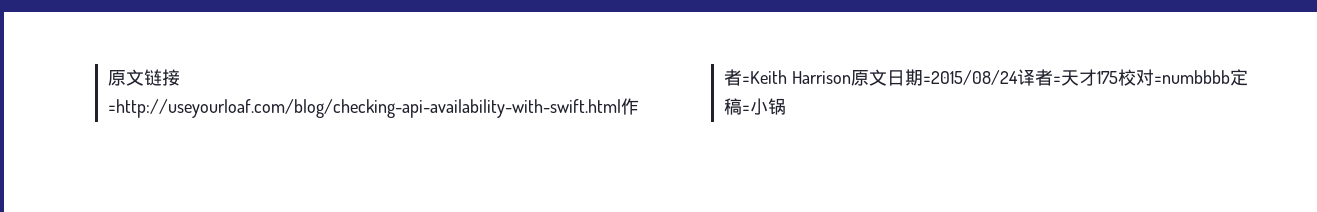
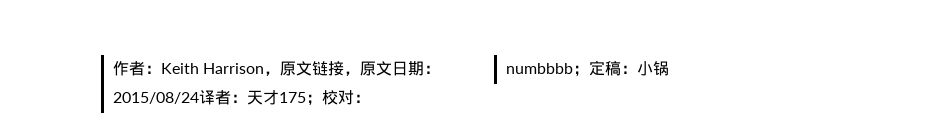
[107,69,180,86] [107,98,639,118] [723,69,1248,86] [723,98,750,115] 原文链接=http://useyourloaf.com/blog/checking-api-availability-with-swift.html作者=Keith Harrison原文日期=2015/08/24译者=天才175校对=numbbbb定稿= -> [112,61,440,76] [112,90,370,106] [505,60,637,77] 作者：Keith Harrison，原文链接，原文日期：2015/08/24译者：天才175；校对：numbbbb；定稿：

